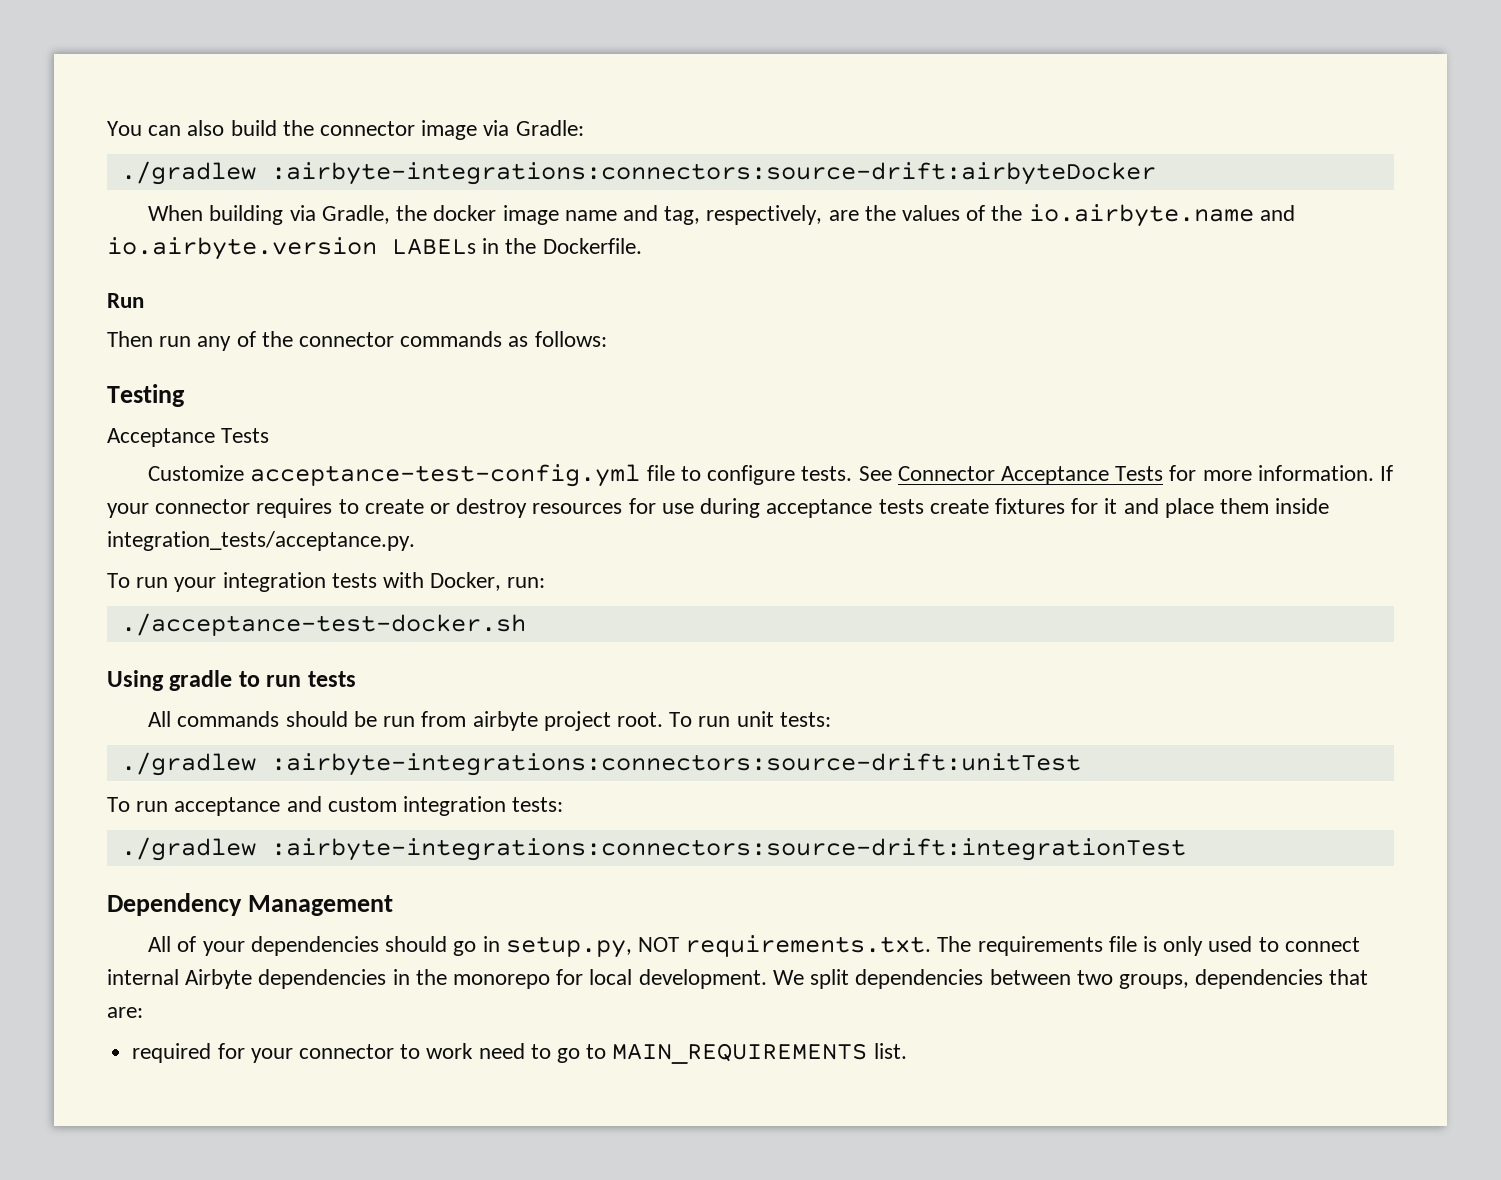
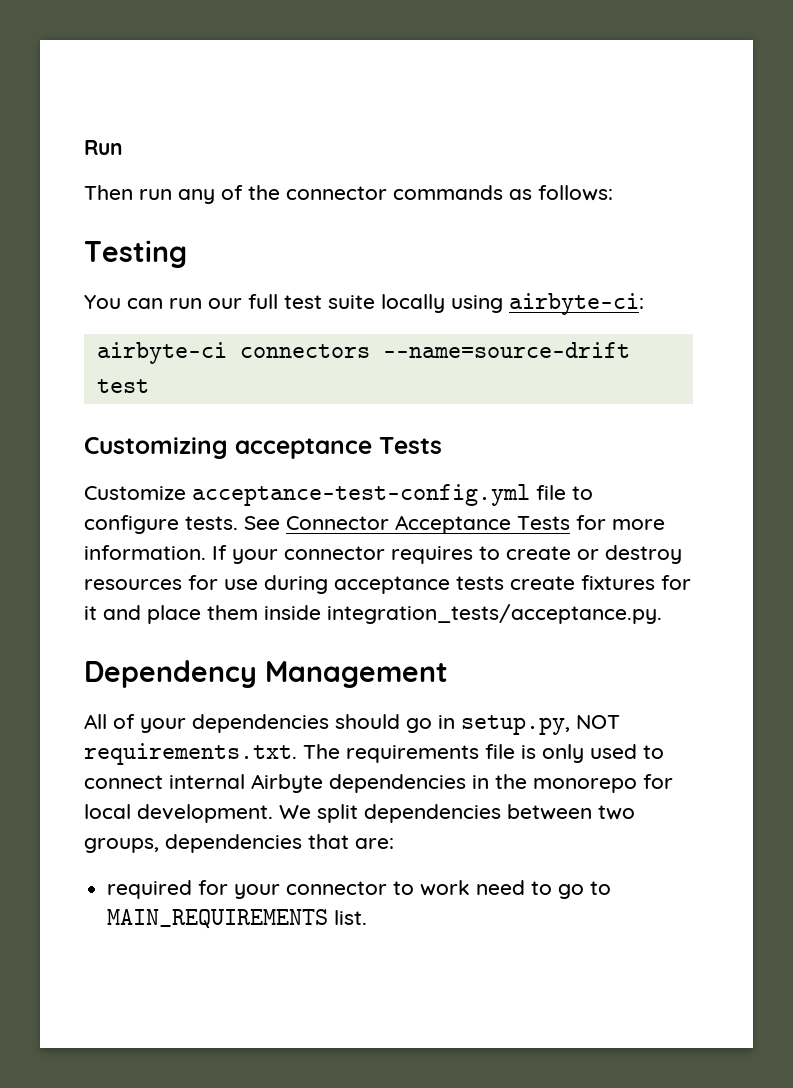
[107,120,584,140] [120,161,1156,185] [148,204,1295,227] [107,237,642,260] You can also build the connector image via Gradle: // ./gradlew :airbyte-integrations:connectors:source-drift:airbyteDocker // When building via Gradle, the docker image name and tag, respectively, are the values of the io.airbyte.name and io.airbyte.version LABELs in the Dockerfile. // -> (84, 147) none
[107,428,215,447] Acceptance -> [84,293,644,315] [96,342,630,364] [96,379,149,393] [84,437,372,459] You can run our full test suite locally using airbyte-ci: // airbyte-ci connectors --name=source-drift test // Customizing acceptance
[107,572,546,592] [120,613,526,636] [107,670,356,691] [148,711,831,731] [120,752,1081,776] [107,796,564,816] [120,837,1186,861] // To run your integration tests with Docker, run: // ./acceptance-test-docker.sh // Using gradle to run tests // All commands should be run from airbyte project root. To run unit tests: // ./gradlew :airbyte-integrations:connectors:source-drift:unitTest // To run acceptance and custom integration tests: // ./gradlew :airbyte-integrations:connectors:source-drift:integrationTest -> (662, 614) none

